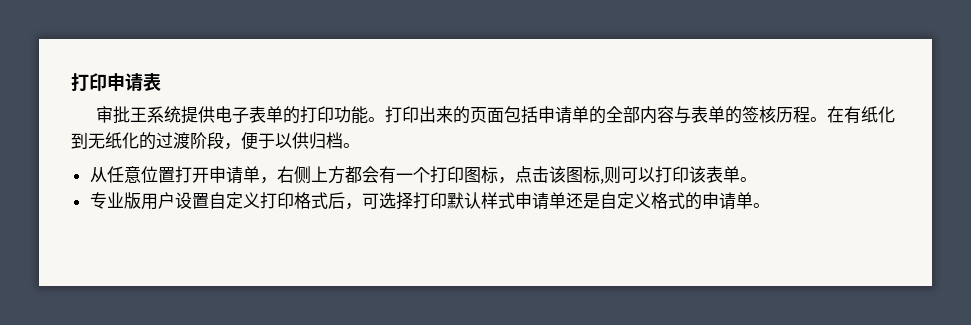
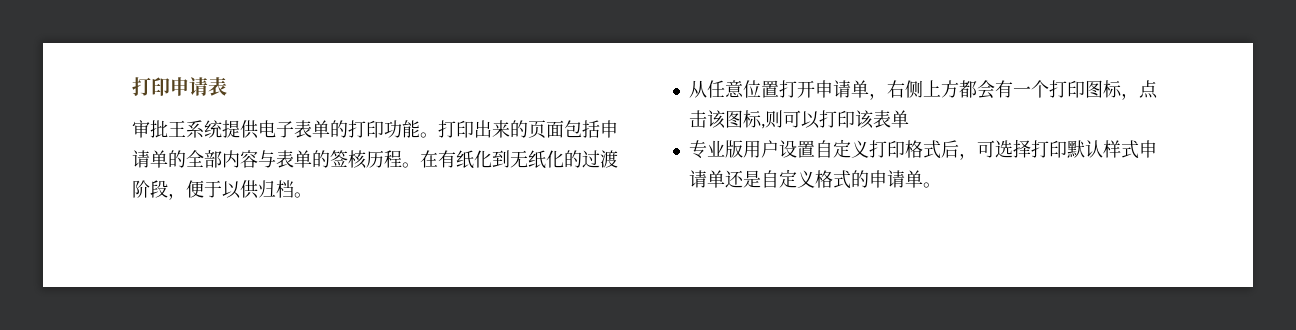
[739,177,757,182] 。 -> (909, 119) none

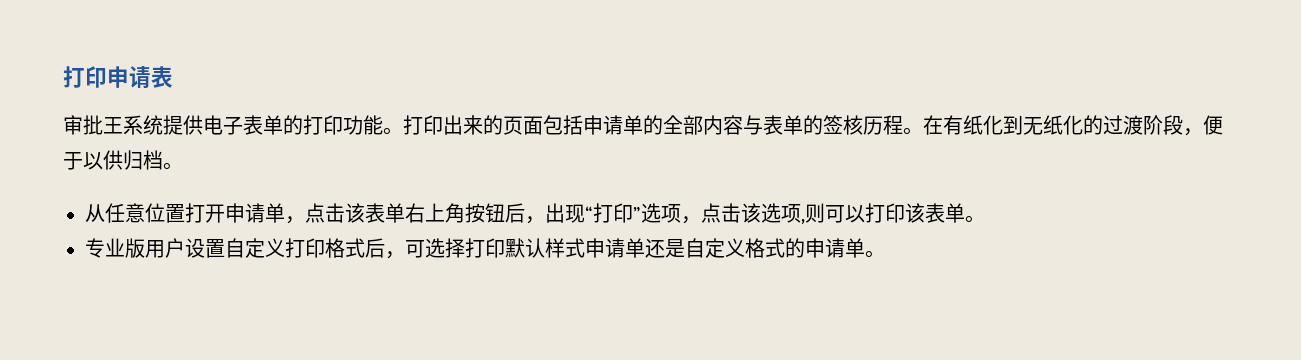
[886,80,1158,100] [688,110,762,129] 右侧上方都会有一个打印图标，点击该图标 -> [305,203,801,224] 点击该表单右上角按钮后，出现“打印”选项，点击该选项
(909, 119) none -> [965,215,985,223] 。

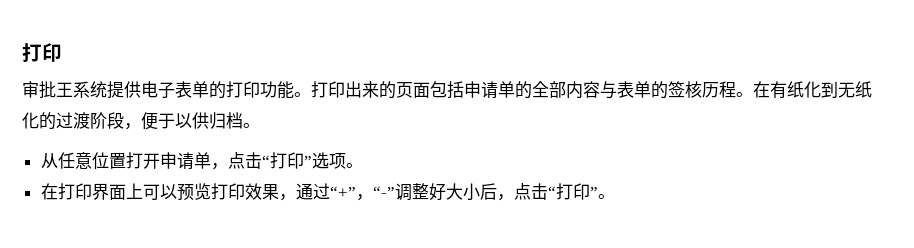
[63,66,173,89] 打印申请表 -> [22,43,62,62] 打印
[345,203,985,225] [85,238,865,259] 该表单右上角按钮后，出现“打印”选项，点击该选项,则可以打印该表单。 // 专业版用户设置自定义打印格式后，可选择打印默认样式申请单还是自定义格式的申请单 -> [261,152,363,169] [40,183,598,201] “打印”选项。 // 在打印界面上可以预览打印效果，通过“+”，“-”调整好大小后，点击“打印”

